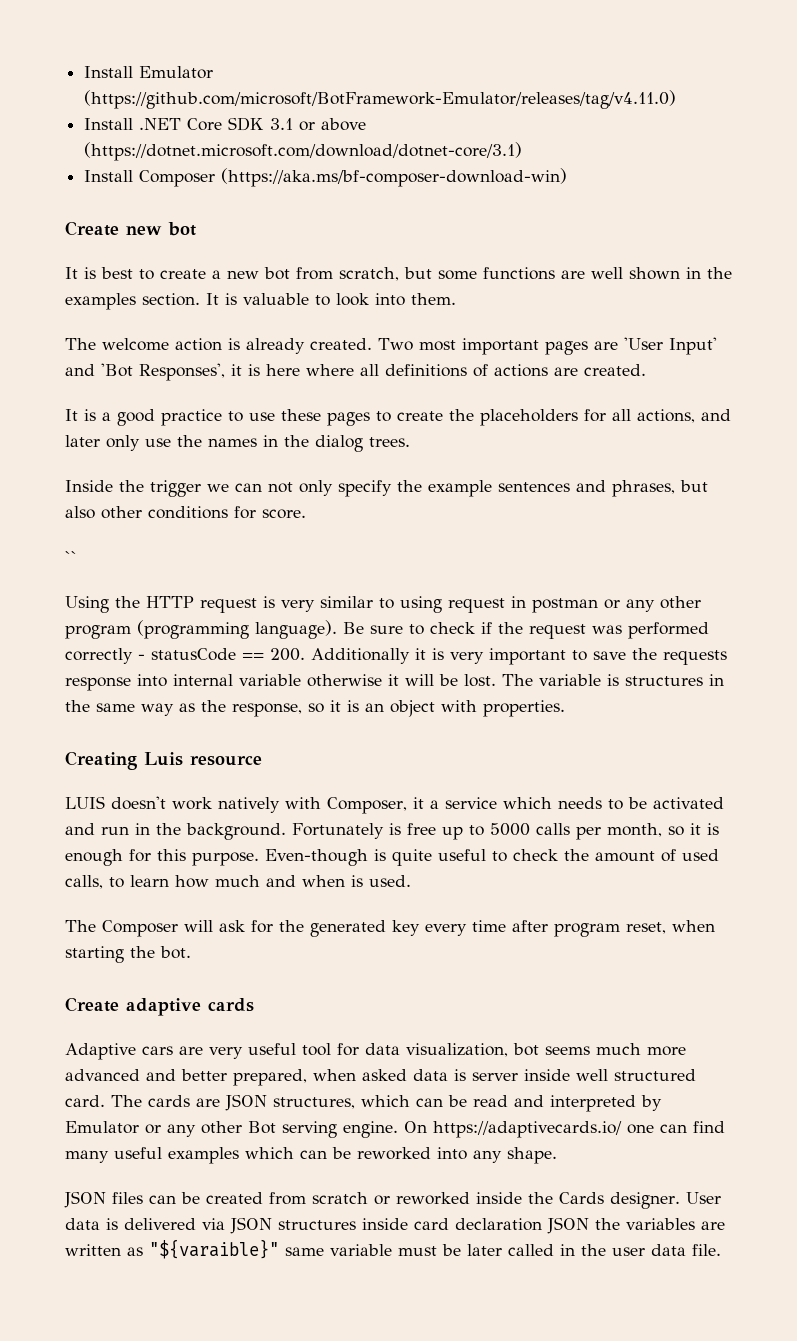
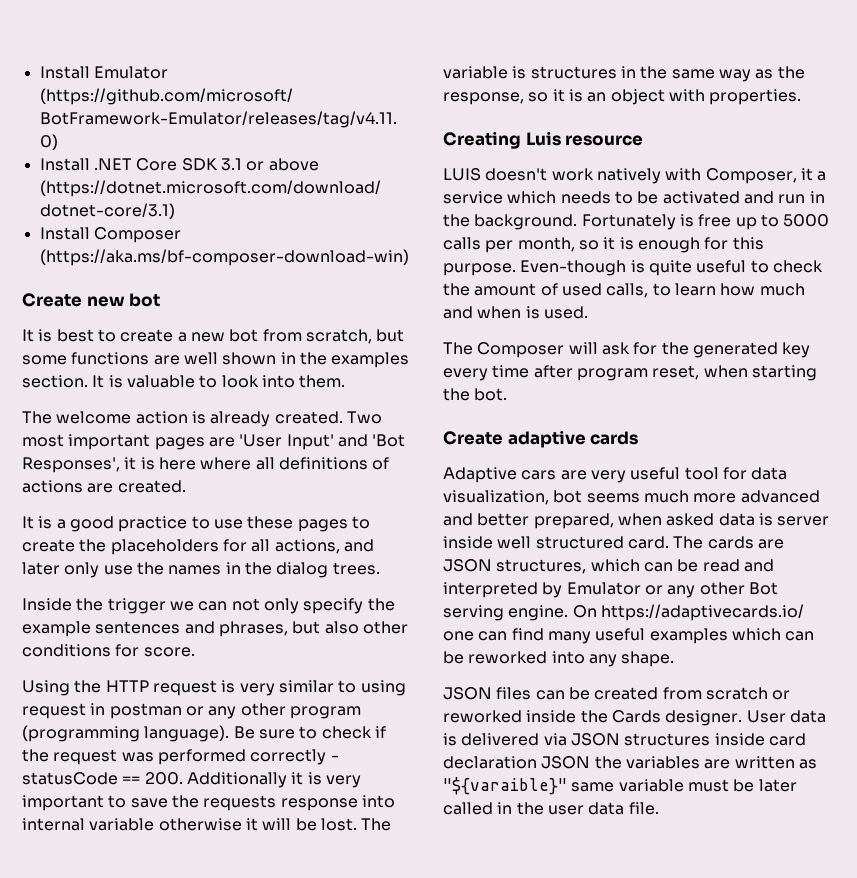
[65,551,77,563] // `` -> (195, 652) none

